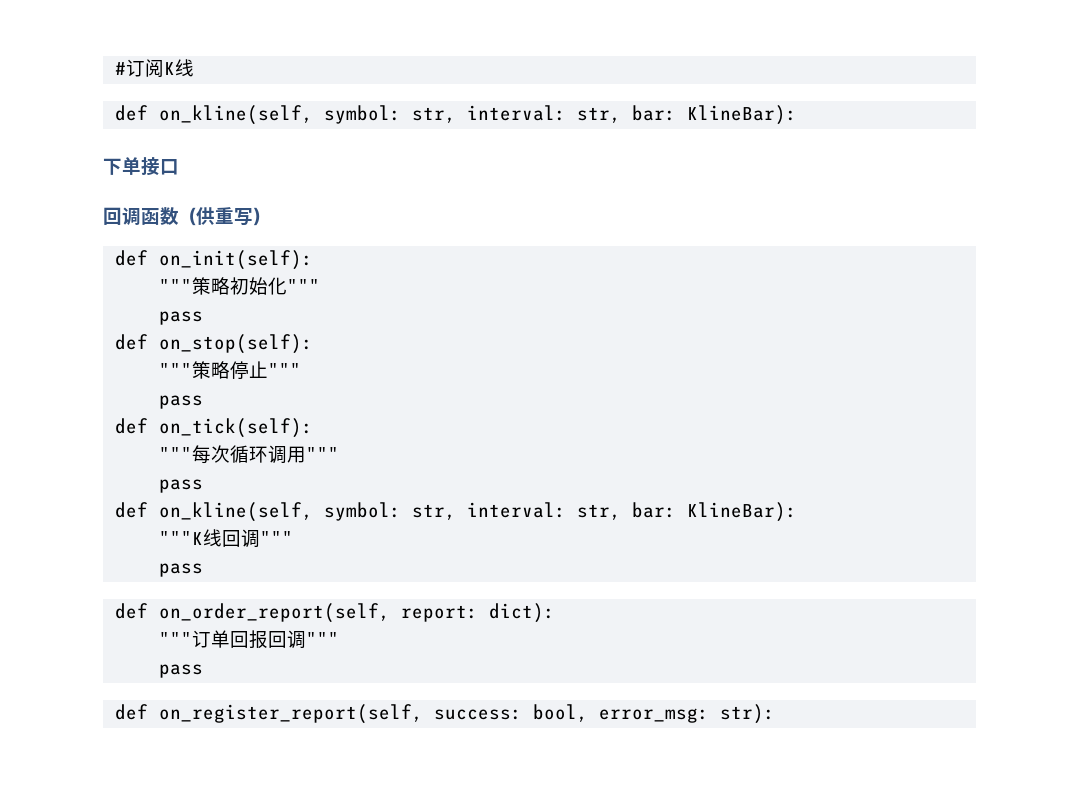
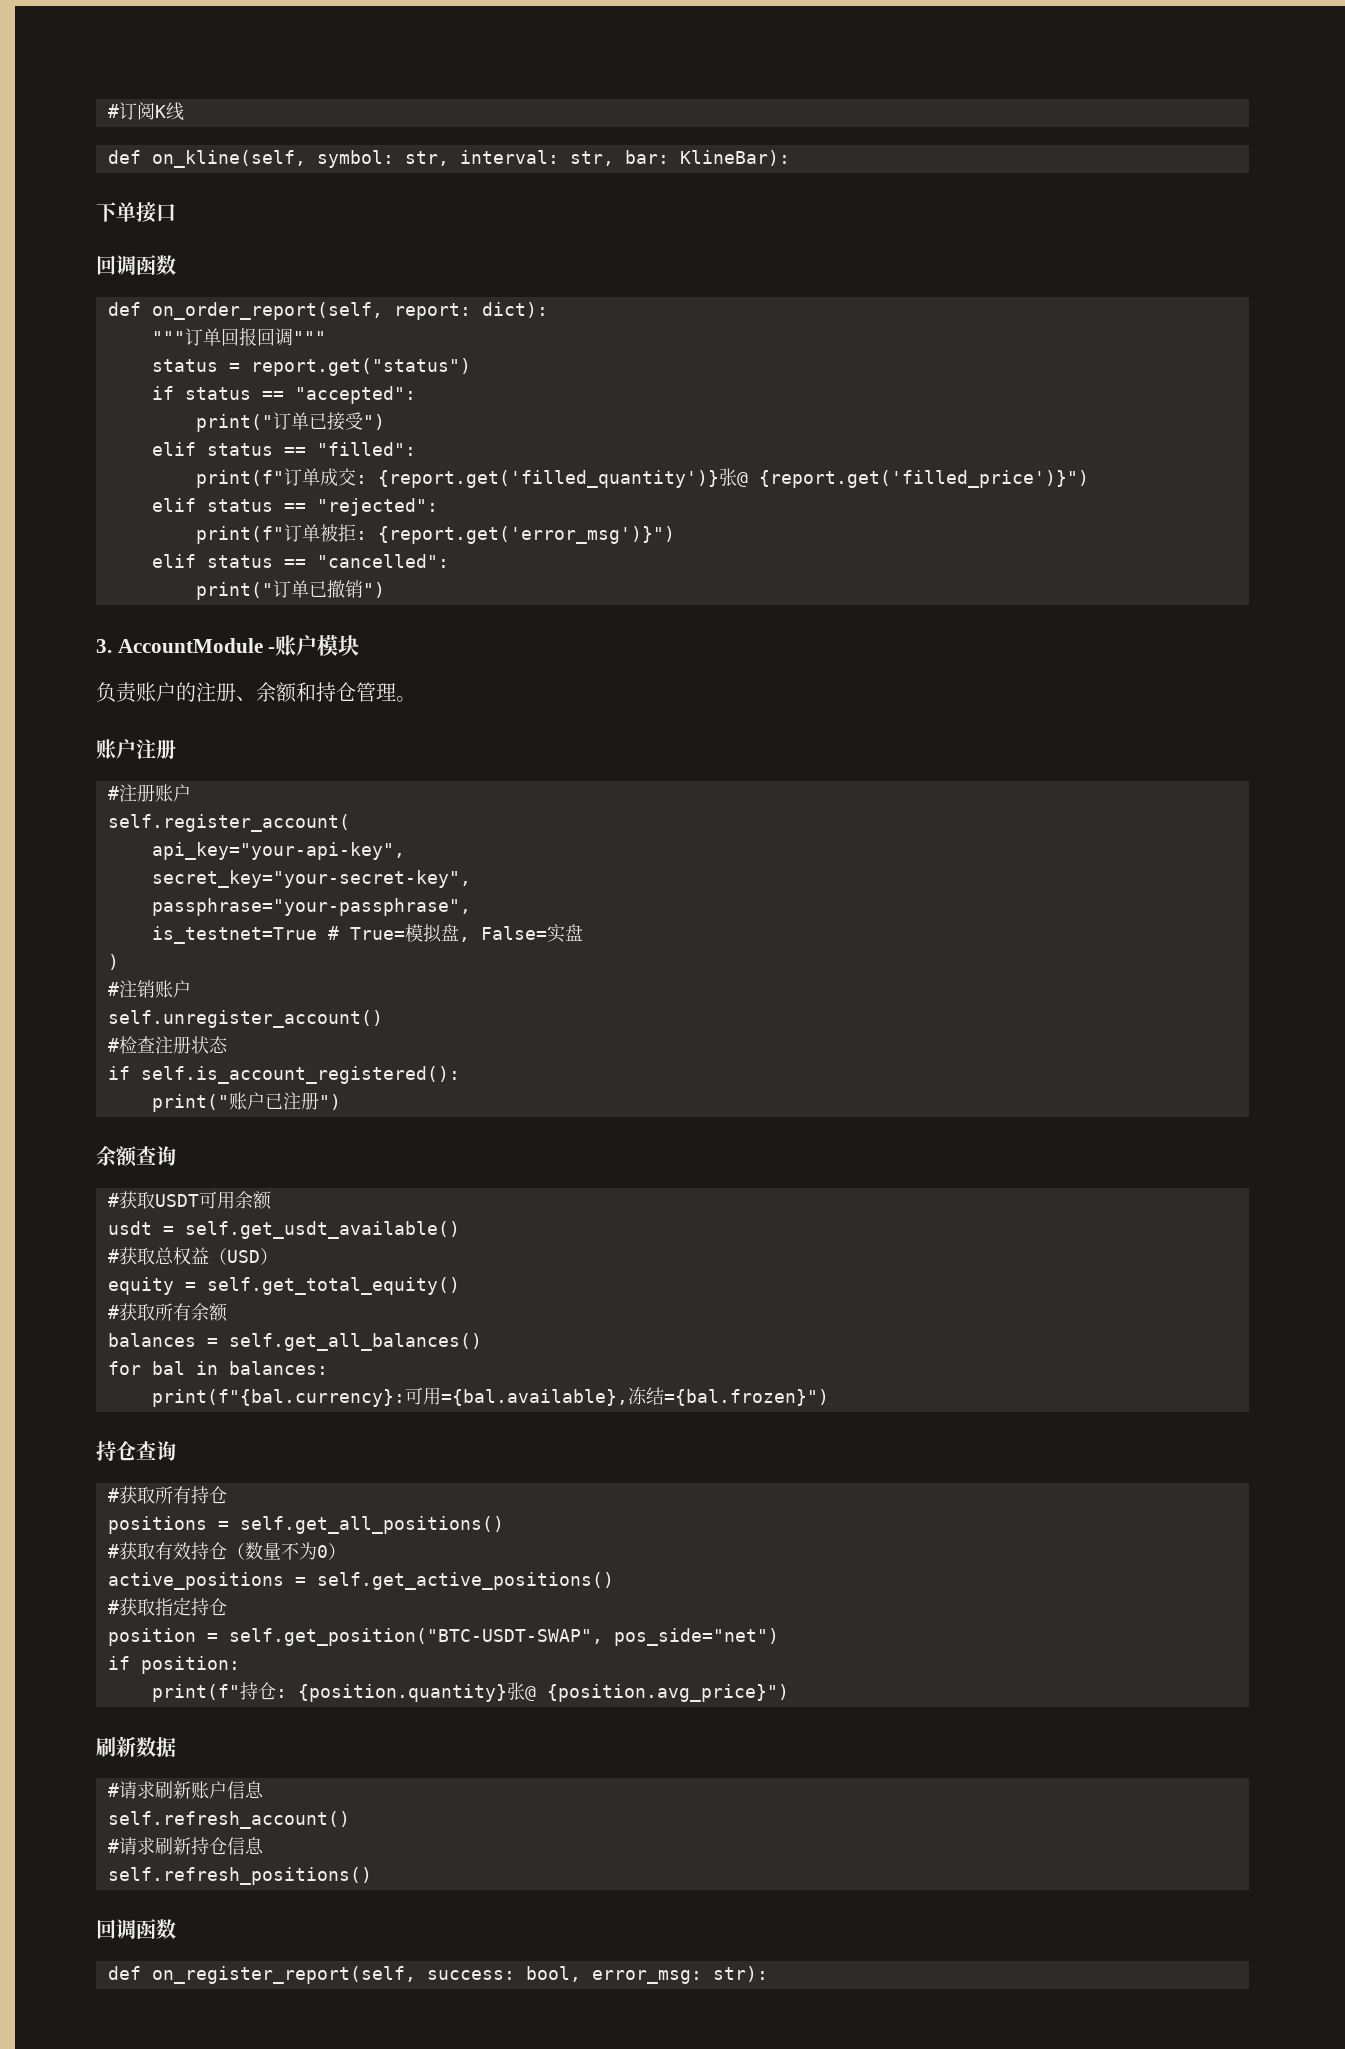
[179,207,270,226] [115,250,313,270] [159,277,320,295] [159,311,203,325] [115,334,313,354] [159,361,301,379] [159,395,203,409] [115,418,313,438] [159,445,339,464] [159,479,203,493] [115,502,797,522] [159,529,293,548] [159,563,203,577] （供重写） // def on_init(self): // """策略初始化""" // pass // def on_stop(self): // """策略停止""" // pass // def on_tick(self): // """每次循环调用""" // pass // def on_kline(self, symbol: str, interval: str, bar: KlineBar): // """K线回调""" // pass -> (176, 265) none
[159,664,203,678] pass -> [152,358,471,376] [152,386,416,404] [196,412,385,432] [152,442,416,456] [196,468,1089,488] [152,498,438,516] [196,524,675,544] [152,554,449,568] [196,580,385,600] [96,635,360,656] [96,682,416,703] [96,739,176,759] [108,784,191,802] [108,814,350,832] [152,842,405,860] [152,870,471,888] [152,898,471,916] [152,924,583,944] [108,954,119,970] [108,980,191,998] [108,1010,383,1028] [108,1036,228,1054] [108,1066,460,1084] [152,1092,341,1112] [96,1146,176,1167] [108,1191,272,1210] [108,1221,460,1239] [108,1247,278,1265] [108,1277,460,1295] [108,1303,228,1322] [108,1333,482,1351] [108,1361,328,1375] [152,1387,829,1407] [96,1441,176,1461] [108,1486,227,1504] [108,1516,504,1534] [108,1542,346,1560] [108,1572,614,1590] [108,1597,227,1616] [108,1628,779,1646] [108,1656,240,1674] [152,1682,789,1702] [96,1736,176,1757] [108,1781,264,1799] [108,1811,350,1829] [108,1837,264,1855] [108,1867,372,1885] [96,1919,176,1939] status = report.get("status") // if status == "accepted": // print("订单已接受") // elif status == "filled": // print(f"订单成交: {report.get('filled_quantity')}张@ {report.get('filled_price')}") // elif status == "rejected": // print(f"订单被拒: {report.get('error_msg')}") // elif status == "cancelled": // print("订单已撤销") // 3. AccountModule -账户模块 // 负责账户的注册、余额和持仓管理。 // 账户注册 // #注册账户 // self.register_account( // api_key="your-api-key", // secret_key="your-secret-key", // passphrase="your-passphrase", // is_testnet=True # True=模拟盘, False=实盘 // ) // #注销账户 // self.unregister_account() // #检查注册状态 // if self.is_account_registered(): // print("账户已注册") // 余额查询 // #获取USDT可用余额 // usdt = self.get_usdt_available() // #获取总权益（USD） // equity = self.get_total_equity() // #获取所有余额 // balances = self.get_all_balances() // for bal in balances: // print(f"{bal.currency}:可用={bal.available},冻结={bal.frozen}") // 持仓查询 // #获取所有持仓 // positions = self.get_all_positions() // #获取有效持仓（数量不为0） // active_positions = self.get_active_positions() // #获取指定持仓 // position = self.get_position("BTC-USDT-SWAP", pos_side="net") // if position: // print(f"持仓: {position.quantity}张@ {position.avg_price}") // 刷新数据 // #请求刷新账户信息 // self.refresh_account() // #请求刷新持仓信息 // self.refresh_positions() // 回调函数

